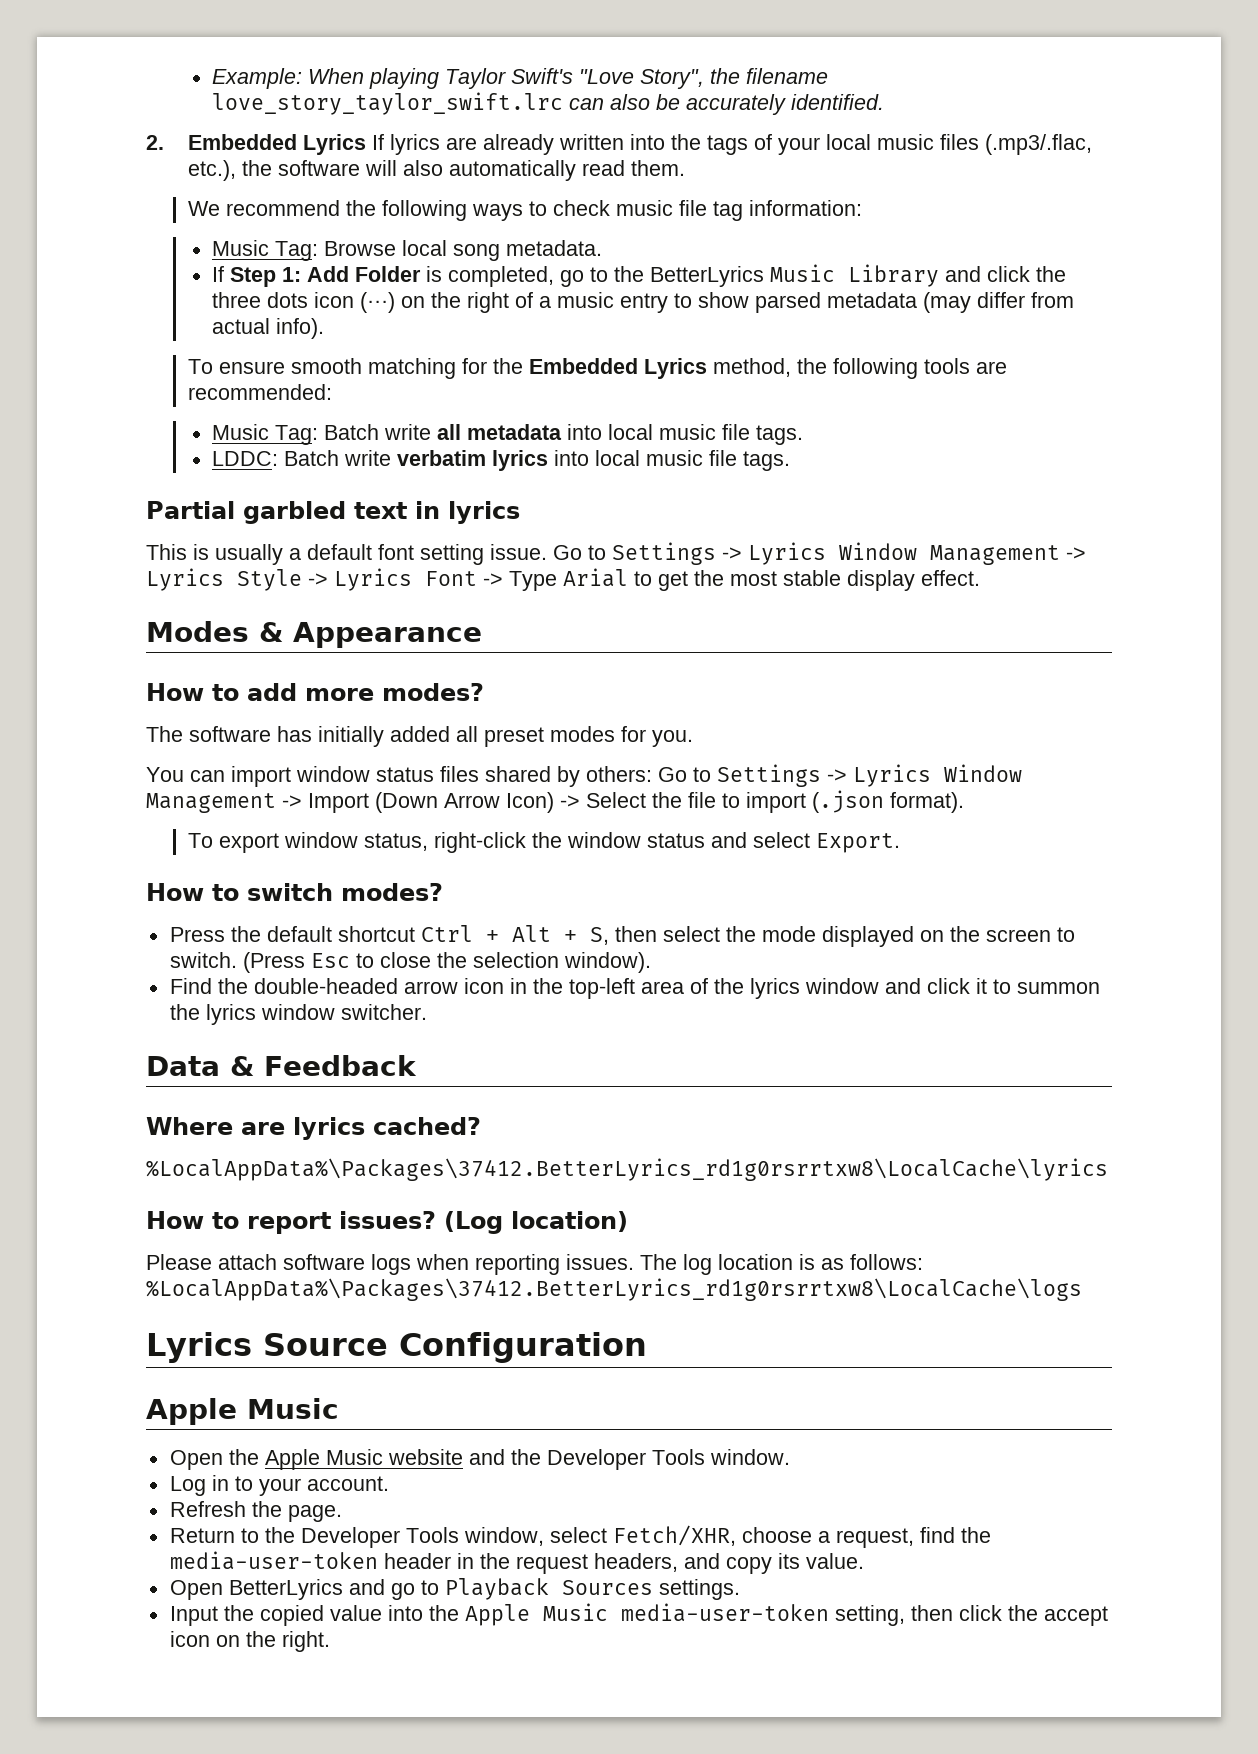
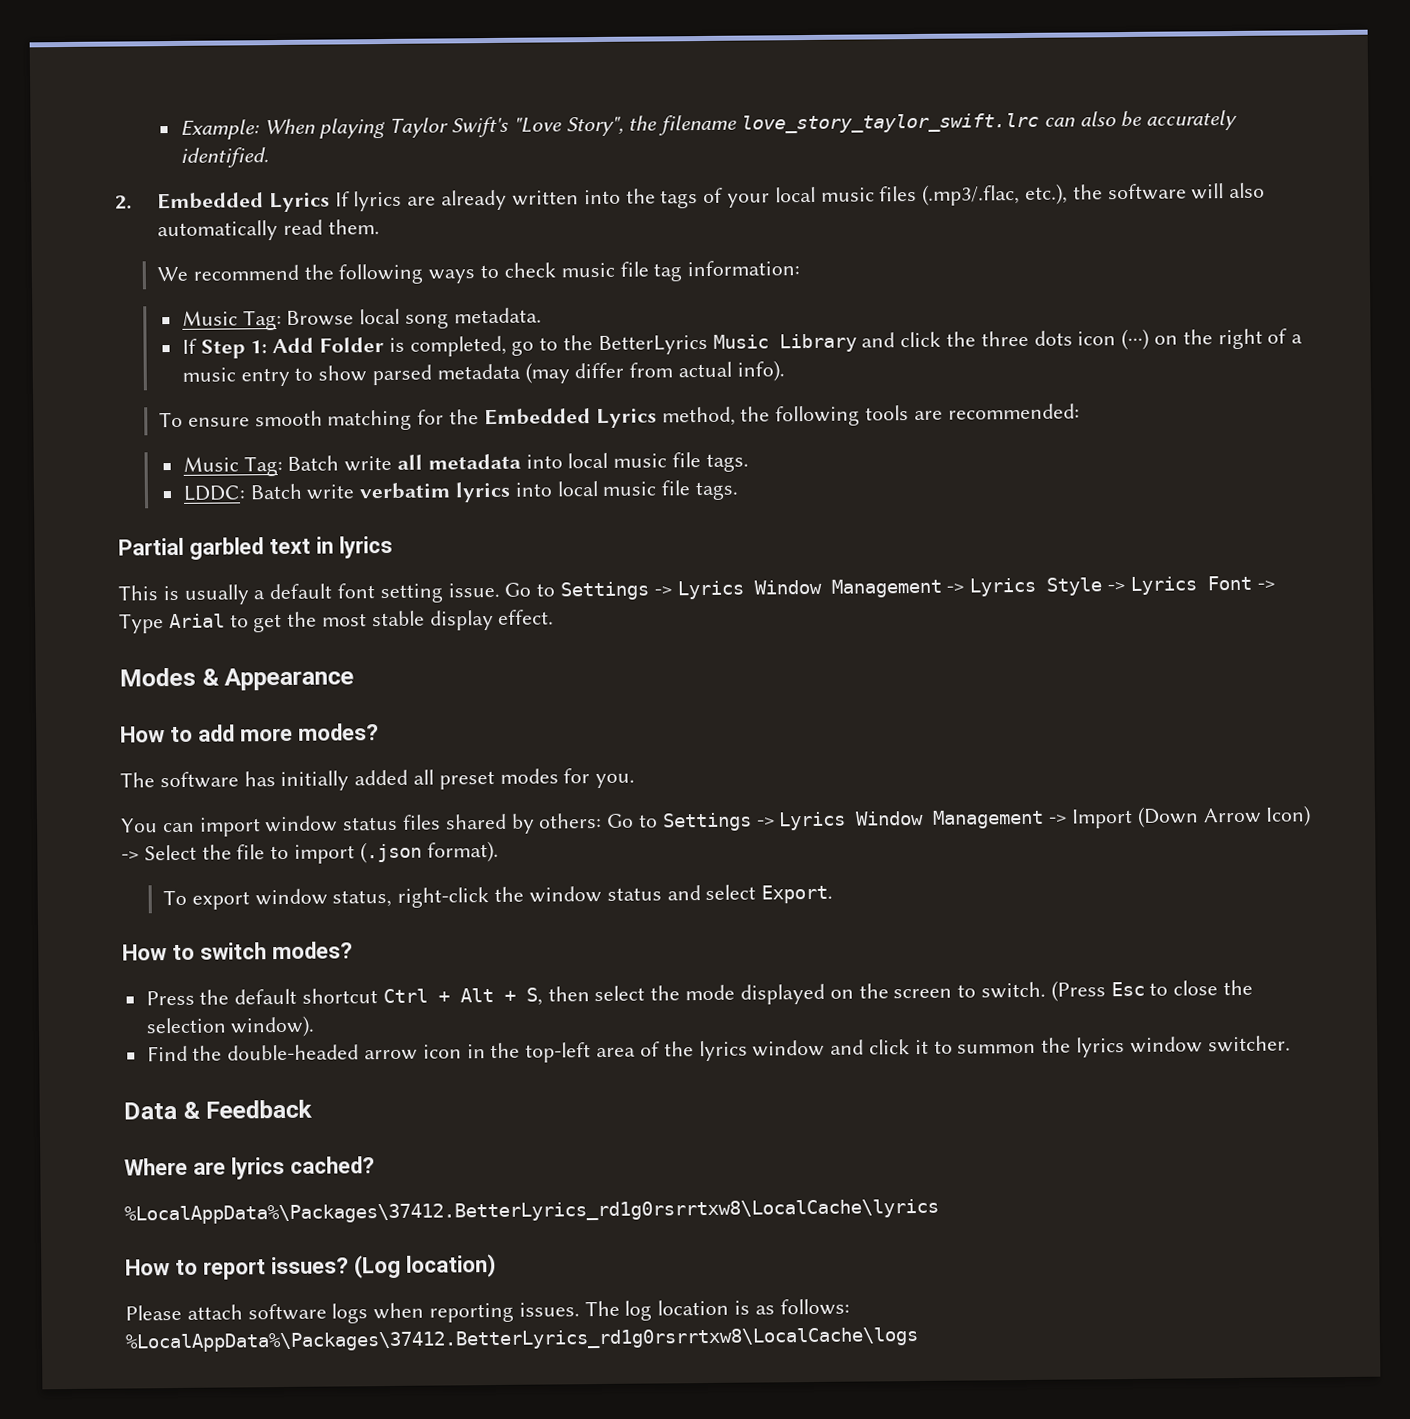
[146,1332,647,1363] [146,1398,339,1425] [169,1449,790,1470] [169,1475,389,1496] [169,1501,342,1522] [169,1525,991,1548] [169,1551,864,1574] [169,1578,740,1600] [169,1603,1108,1626] [169,1631,330,1652] // Lyrics Source Configuration // Apple Music // Open the Apple Music website and the Developer Tools window. // Log in to your account. // Refresh the page. // Return to the Developer Tools window, select Fetch/XHR, choose a request, find the media-user-token header in the request headers, and copy its value. // Open BetterLyrics and go to Playback Sources settings. // Input the copied value into the Apple Music media-user-token setting, then click the accept icon on the right. -> (918, 1340) none

